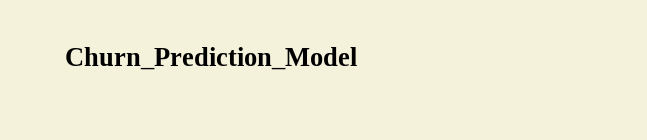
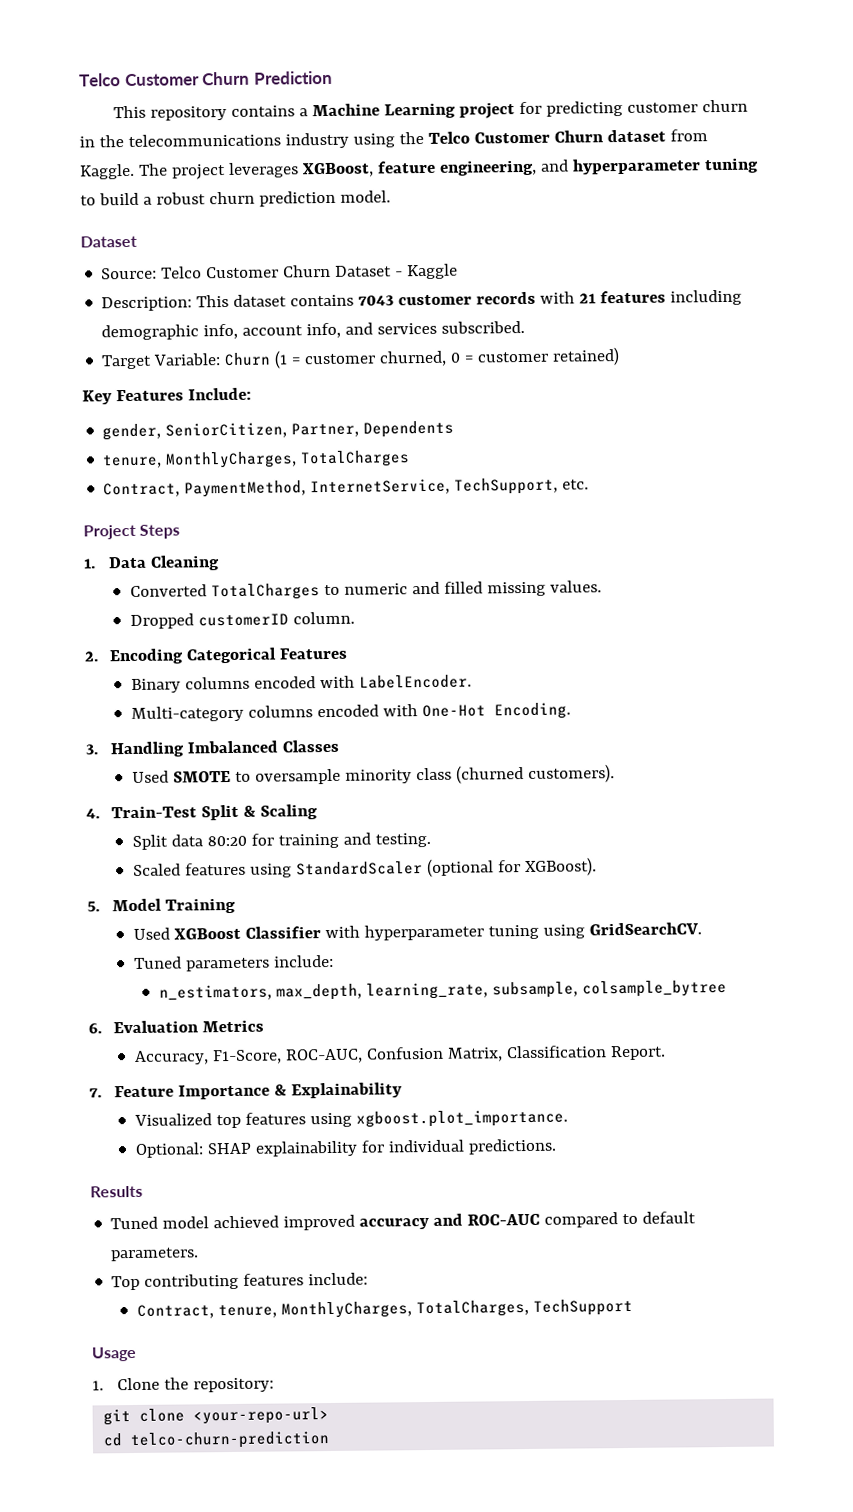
[65,47,357,70] Churn_Prediction_Model -> [79,70,333,87] [112,99,748,121] [79,129,708,149] [79,157,759,180] [80,190,391,207] [80,235,137,248] [101,263,459,280] [101,289,743,312] [101,320,526,341] [101,347,621,370] [82,387,252,405] [102,420,455,441] [102,450,411,469] [103,477,590,498] [83,524,181,540] [83,555,221,571] [129,580,602,601] [129,611,355,629] [84,647,349,665] [130,674,472,693] [130,702,571,722] [85,739,340,758] [131,764,615,785] [86,804,319,821] [131,832,431,850] [132,857,597,878] [87,897,237,914] [132,922,702,941] [133,954,334,972] [158,979,727,1001] [88,1019,265,1034] [133,1045,666,1065] [89,1082,403,1100] [133,1109,568,1129] [134,1138,557,1158] [90,1185,143,1198] [110,1211,697,1231] [110,1247,200,1262] [111,1272,369,1291] [136,1298,633,1319] [91,1346,137,1362] [92,1377,275,1393] [103,1407,330,1426] [103,1431,330,1450] Telco Customer Churn Prediction // This repository contains a Machine Learning project for predicting customer churn in the telecommunications industry using the Telco Customer Churn dataset from Kaggle. The project leverages XGBoost, feature engineering, and hyperparameter tuning to build a robust churn prediction model. // Dataset // Source: Telco Customer Churn Dataset - Kaggle // Description: This dataset contains 7043 customer records with 21 features including demographic info, account info, and services subscribed. // Target Variable: Churn (1 = customer churned, 0 = customer retained) // Key Features Include: // gender, SeniorCitizen, Partner, Dependents // tenure, MonthlyCharges, TotalCharges // Contract, PaymentMethod, InternetService, TechSupport, etc. // Project Steps // 1. Data Cleaning // Converted TotalCharges to numeric and filled missing values. // Dropped customerID column. // 2. Encoding Categorical Features // Binary columns encoded with LabelEncoder. // Multi-category columns encoded with One-Hot Encoding. // 3. Handling Imbalanced Classes // Used SMOTE to oversample minority class (churned customers). // 4. Train-Test Split & Scaling // Split data 80:20 for training and testing. // Scaled features using StandardScaler (optional for XGBoost). // 5. Model Training // Used XGBoost Classifier with hyperparameter tuning using GridSearchCV. // Tuned parameters include: // n_estimators, max_depth, learning_rate, subsample, colsample_bytree // 6. Evaluation Metrics // Accuracy, F1-Score, ROC-AUC, Confusion Matrix, Classification Report. // 7. Feature Importance & Explainability // Visualized top features using xgboost.plot_importance. // Optional: SHAP explainability for individual predictions. // Results // Tuned model achieved improved accuracy and ROC-AUC compared to default parameters. // Top contributing features include: // Contract, tenure, MonthlyCharges, TotalCharges, TechSupport // Usage // 1. Clone the repository: // git clone <your-repo-url> // cd telco-churn-prediction

